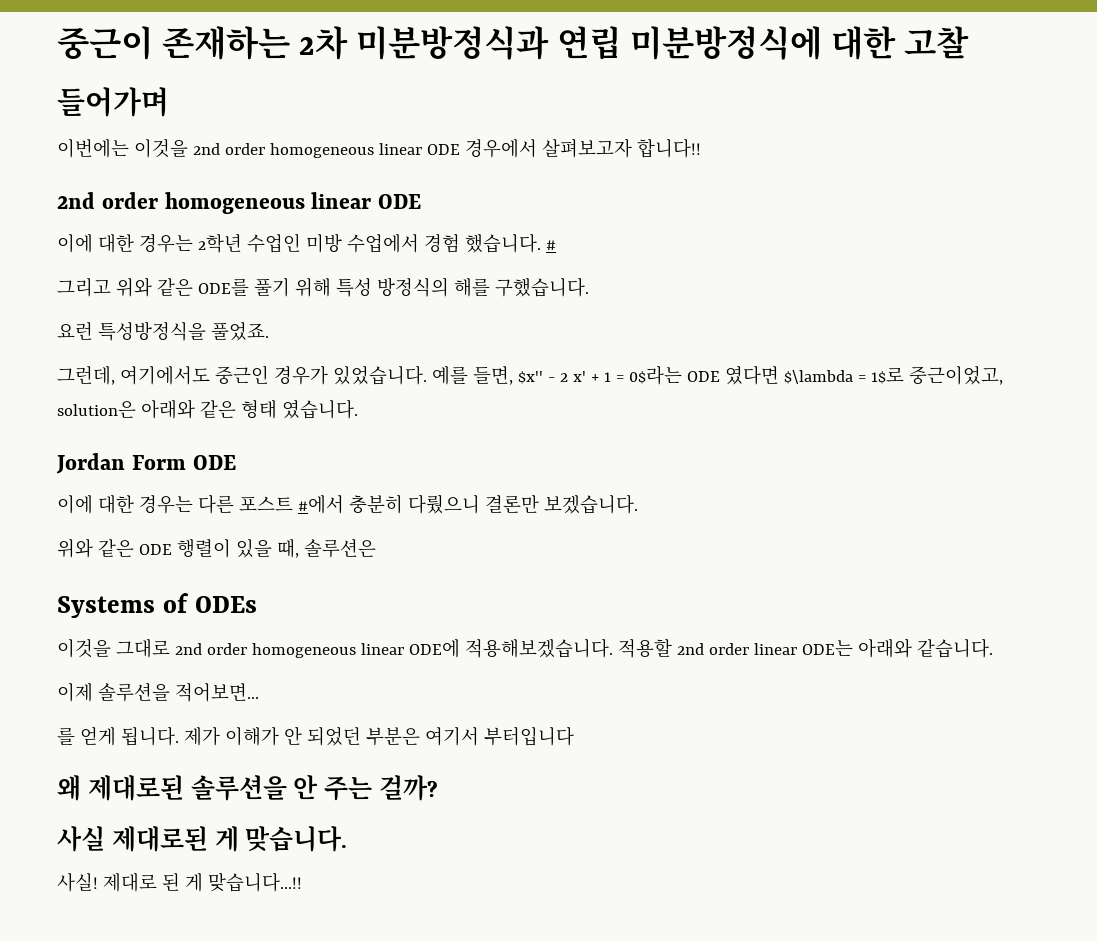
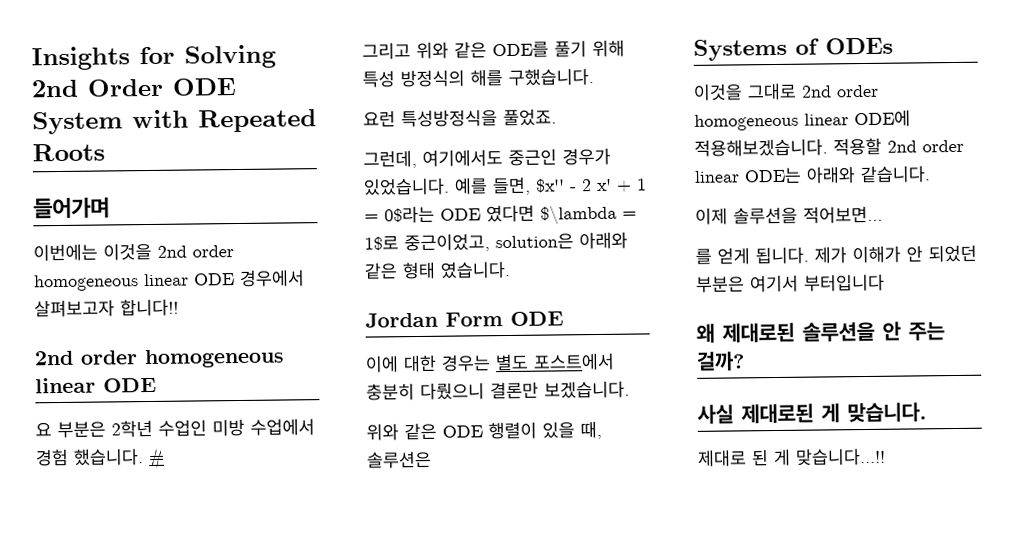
[57,26,970,60] 중근이 존재하는 2차 미분방정식과 연립 미분방정식에 대한 고찰 -> [31,44,276,71] [31,78,237,98] [32,109,317,135] [32,143,105,162] Insights for Solving 2nd Order ODE System with Repeated Roots
[57,234,193,253] 이에 대한 경우는 -> [35,421,106,439] 요 부분은
[197,494,344,514] 다른 포스트 #에서 -> [495,352,615,372] 별도 포스트에서
[57,873,98,892] 사실! -> (927, 412) none

